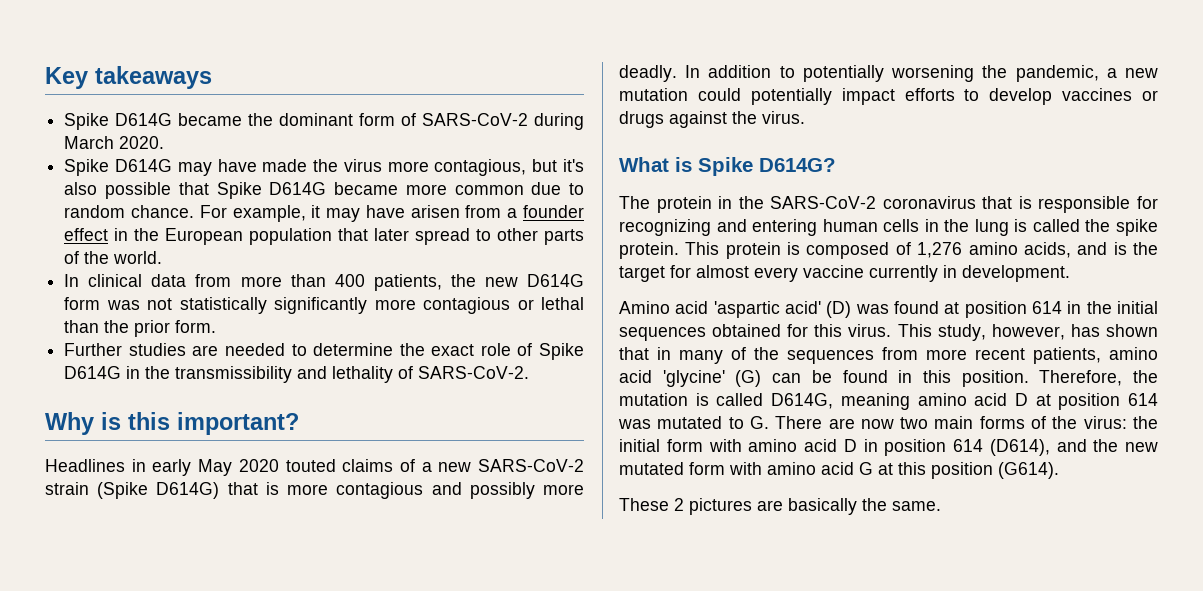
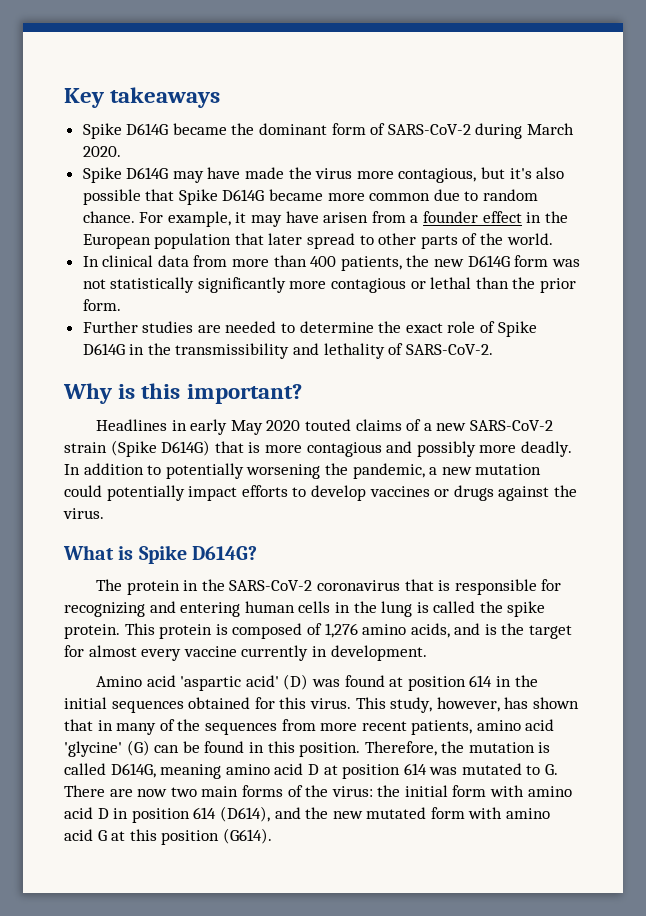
[619,498,941,515] // These 2 pictures are basically the same. -> (272, 836) none

